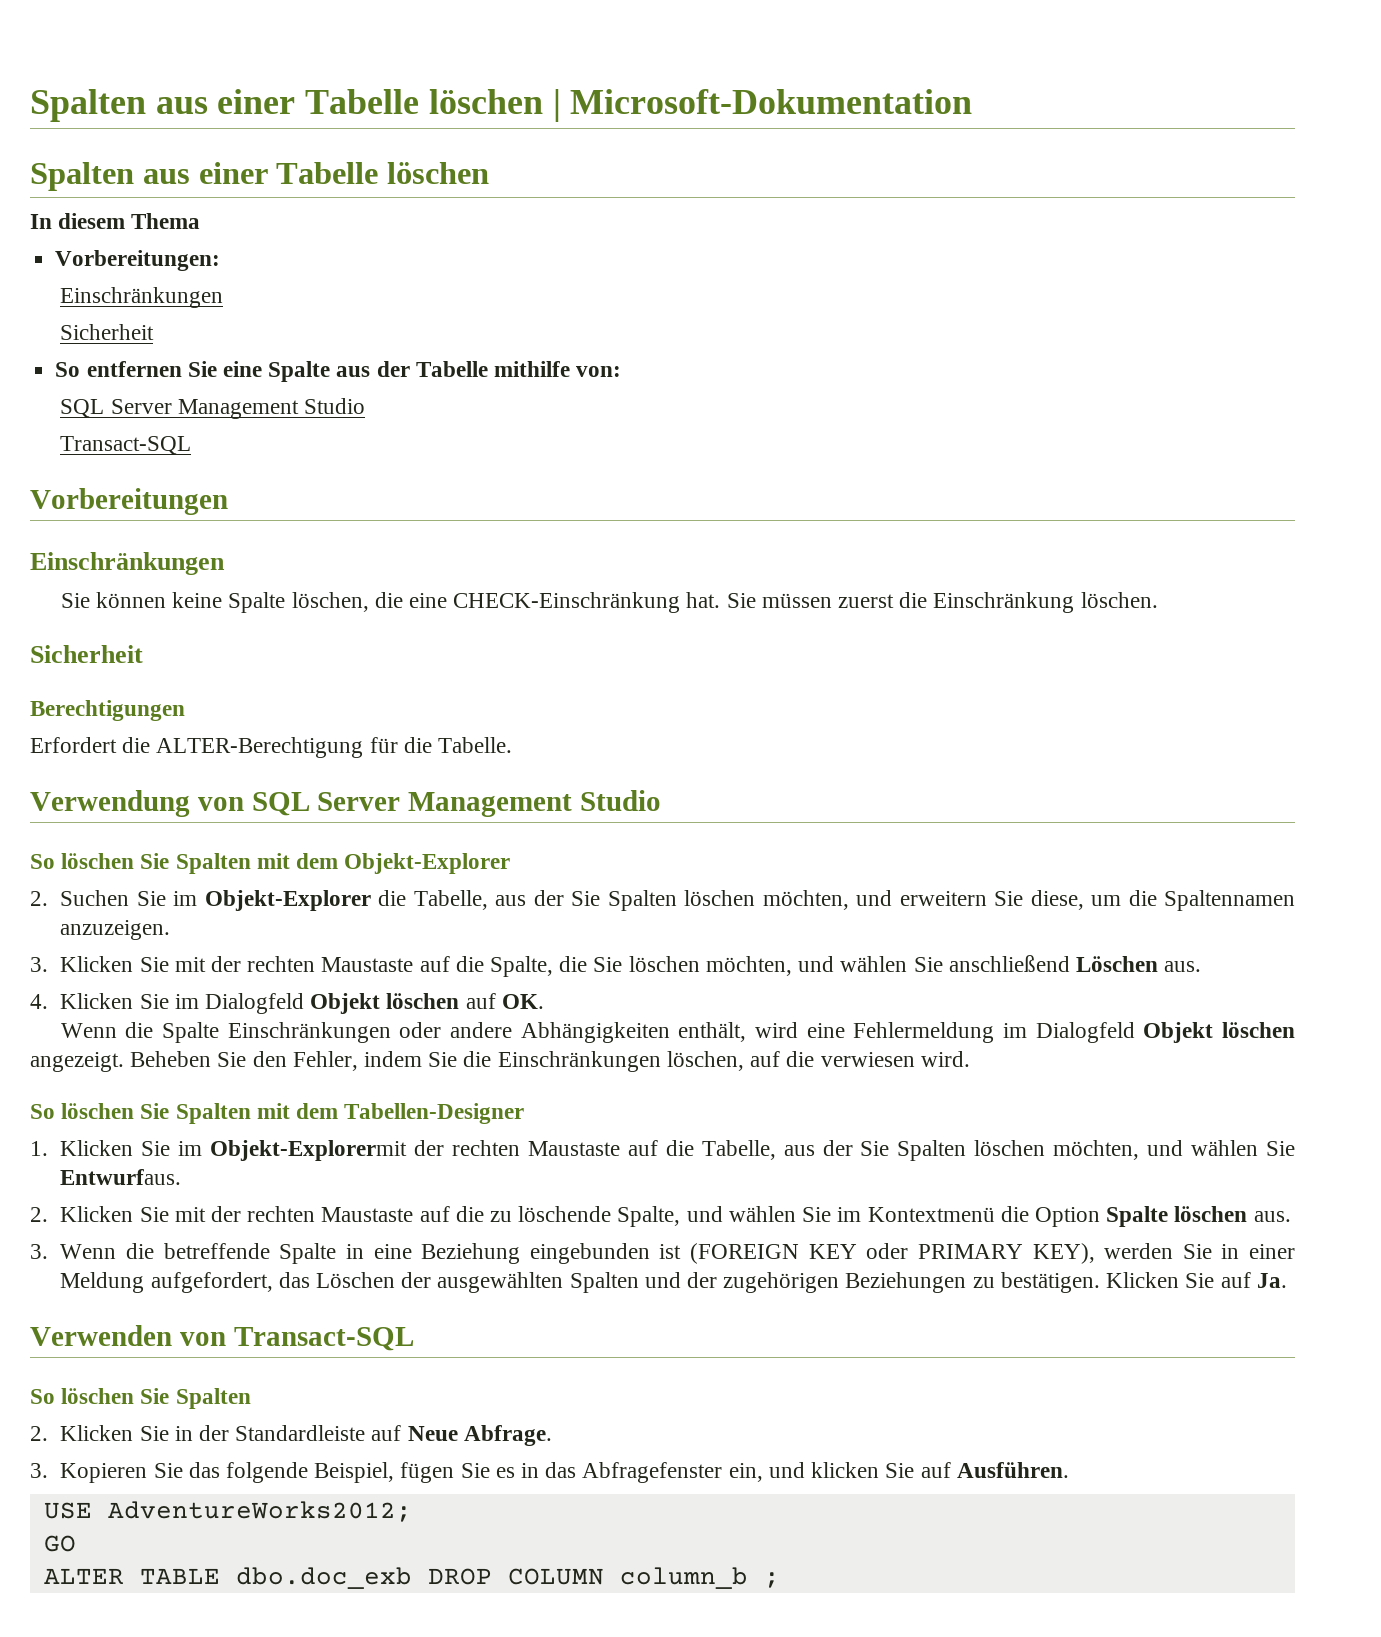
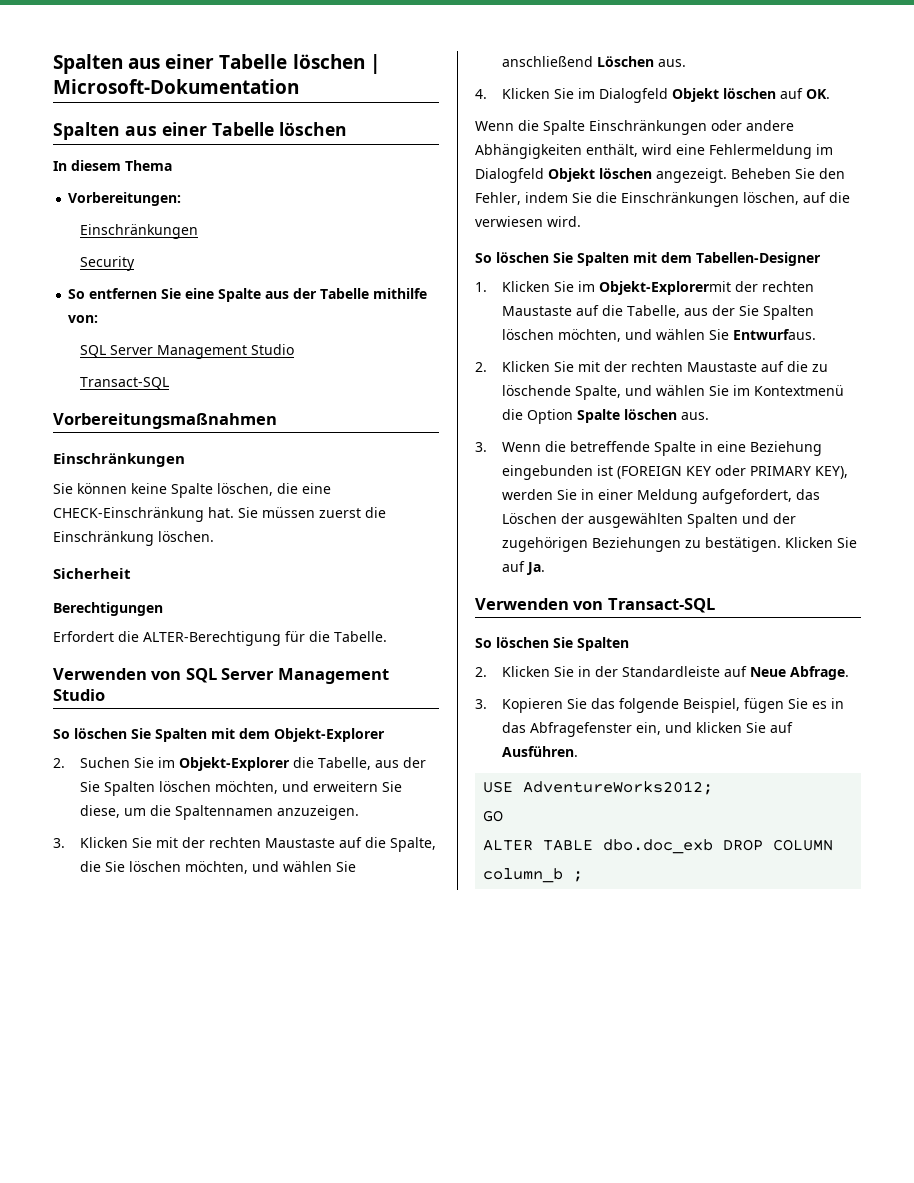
[60,324,155,340] Sicherheit -> [79,256,135,271] Security
[30,488,228,515] Vorbereitungen -> [53,413,277,429] Vorbereitungsmaßnahmen
[30,790,190,817] Verwendung -> [53,668,147,680] Verwenden

